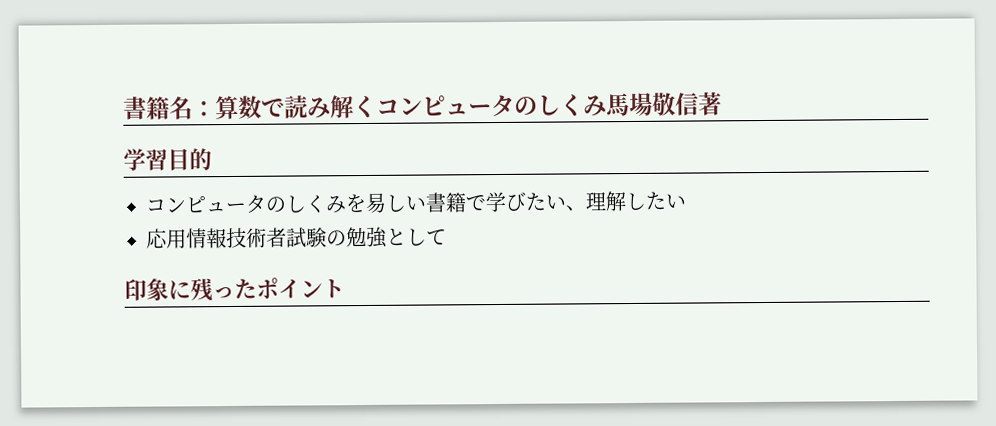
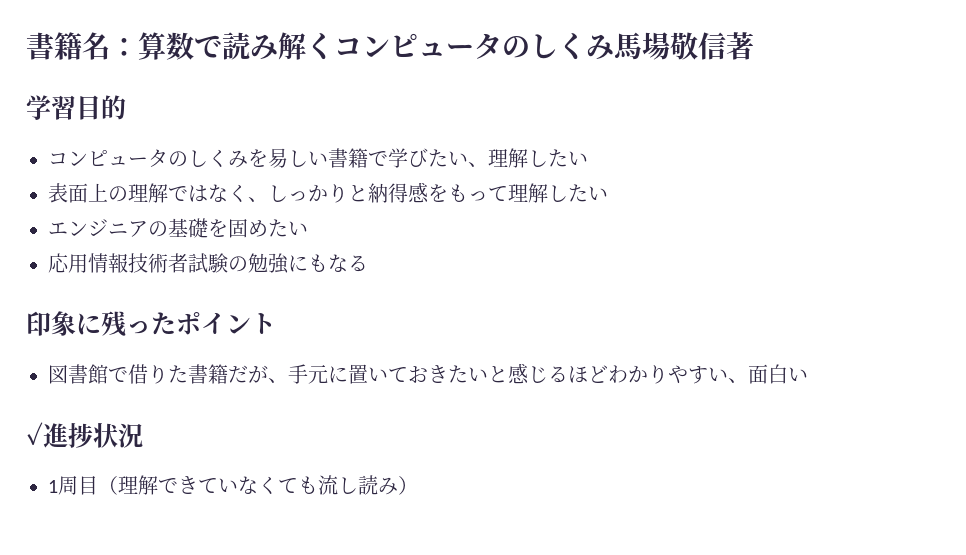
(686, 201) none -> [48,182,608,203] [48,218,308,238] // 表面上の理解ではなく、しっかりと納得感をもって理解したい // エンジニアの基礎を固めたい
[386,228,447,246] として -> [288,254,368,272] にもなる
(345, 289) none -> [48,363,808,384] [26,422,143,448] [48,475,418,495] // 図書館で借りた書籍だが、手元に置いておきたいと感じるほどわかりやすい、面白い // ✓進捗状況 // 1周目（理解できていなくても流し読み）

